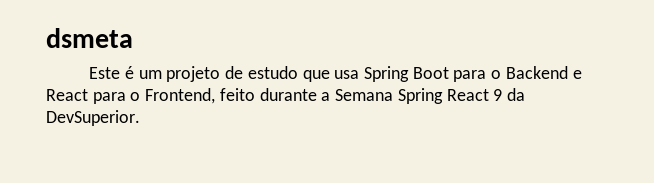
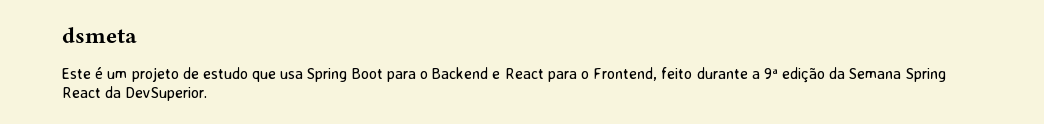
(331, 96) none -> [763,67,846,83] 9ª edição da
[493,89,503,101] 9 -> (101, 92) none

